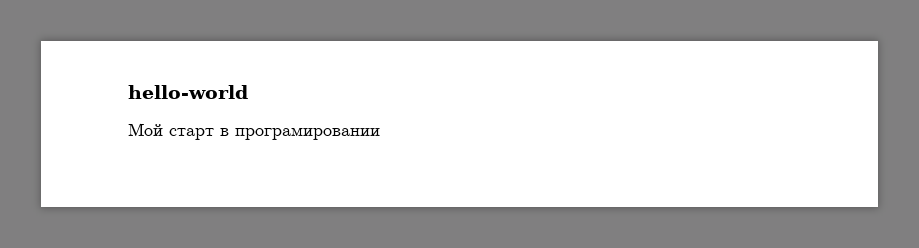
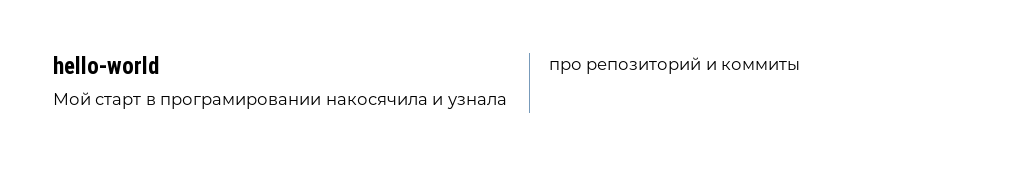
(380, 133) none -> [325,96,507,109] [549,57,801,74] накосячила и узнала про репозиторий и коммиты

